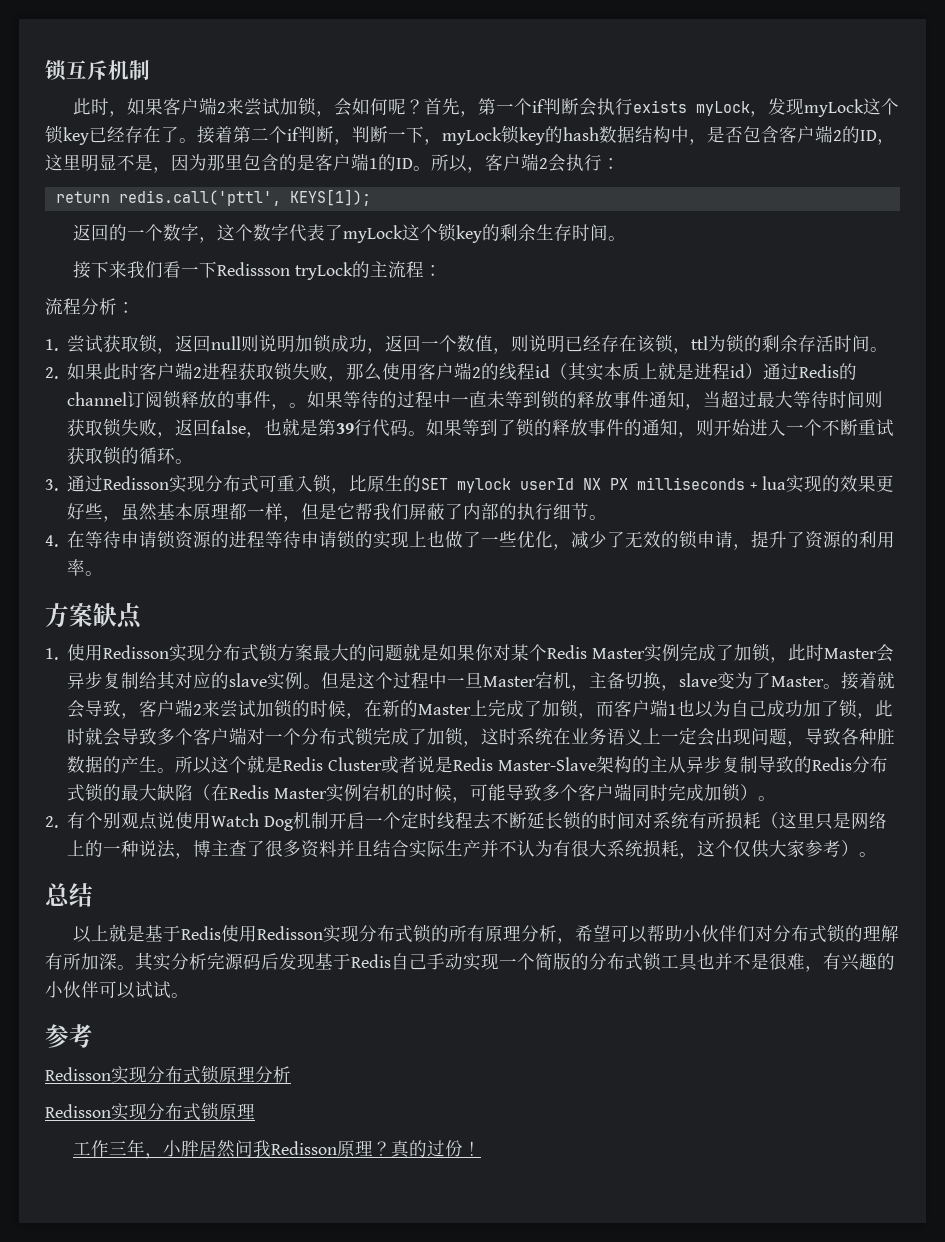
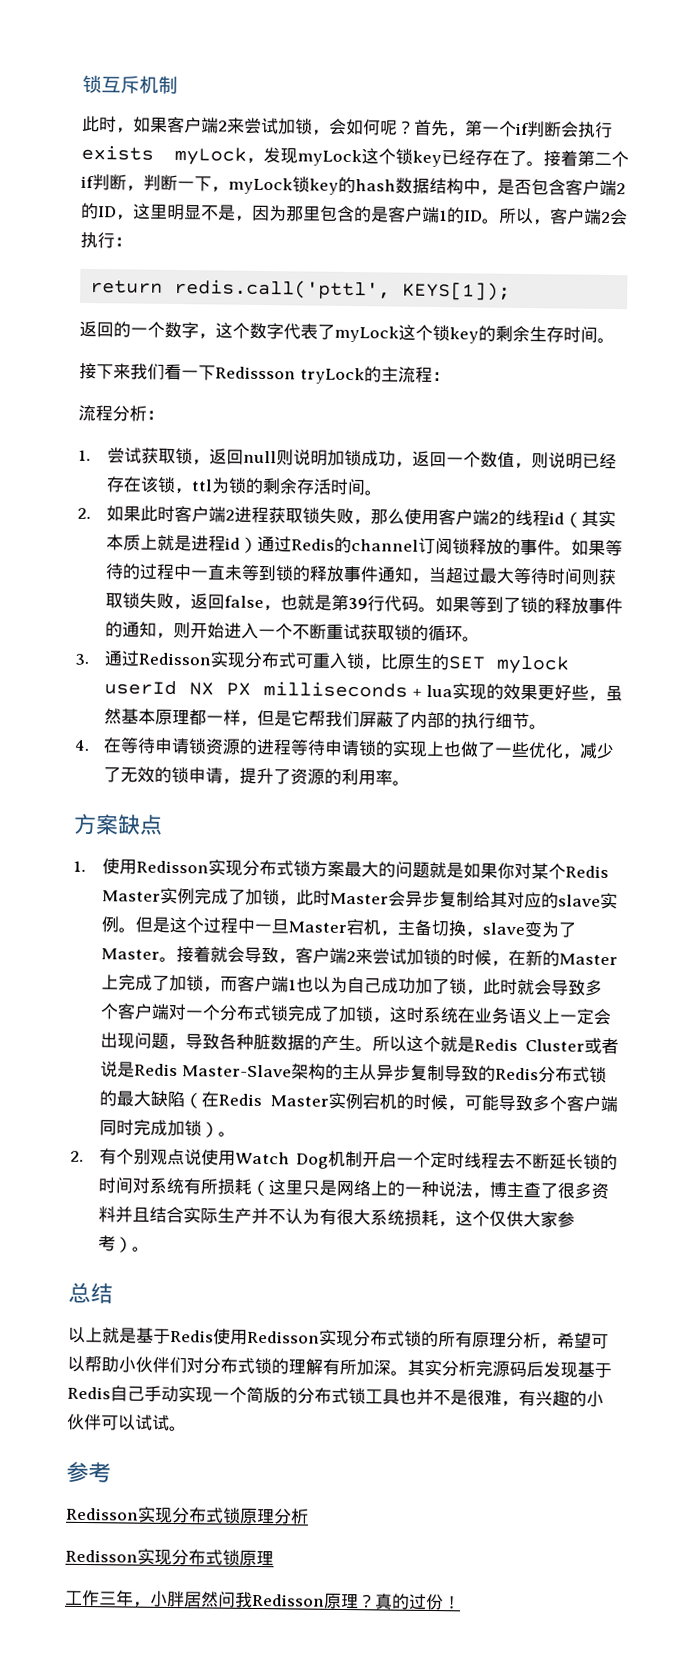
[271,404,290,410] ， -> (556, 547) none

